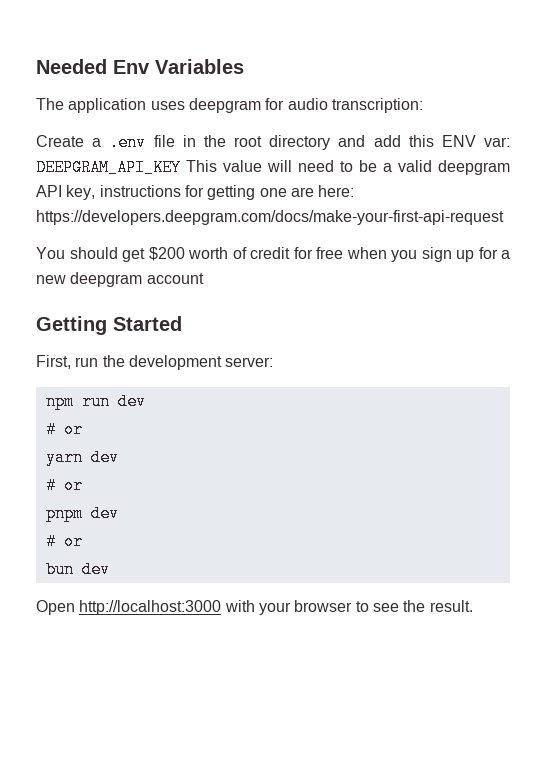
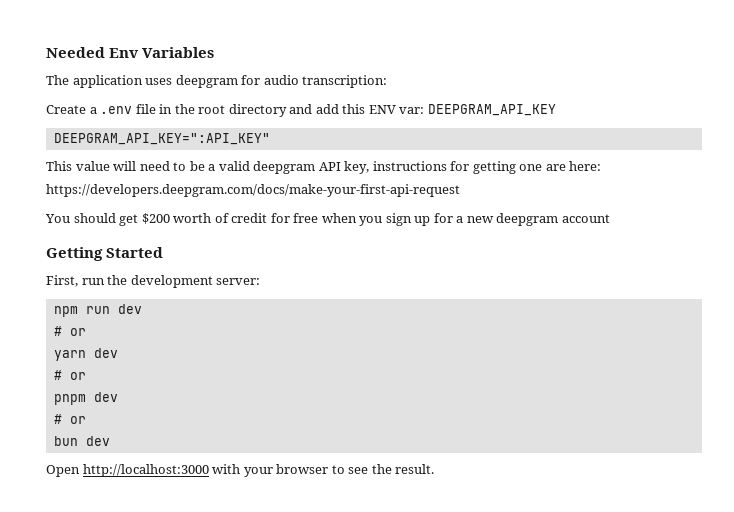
(181, 167) none -> [53,133,270,145] // DEEPGRAM_API_KEY=":API_KEY" //

